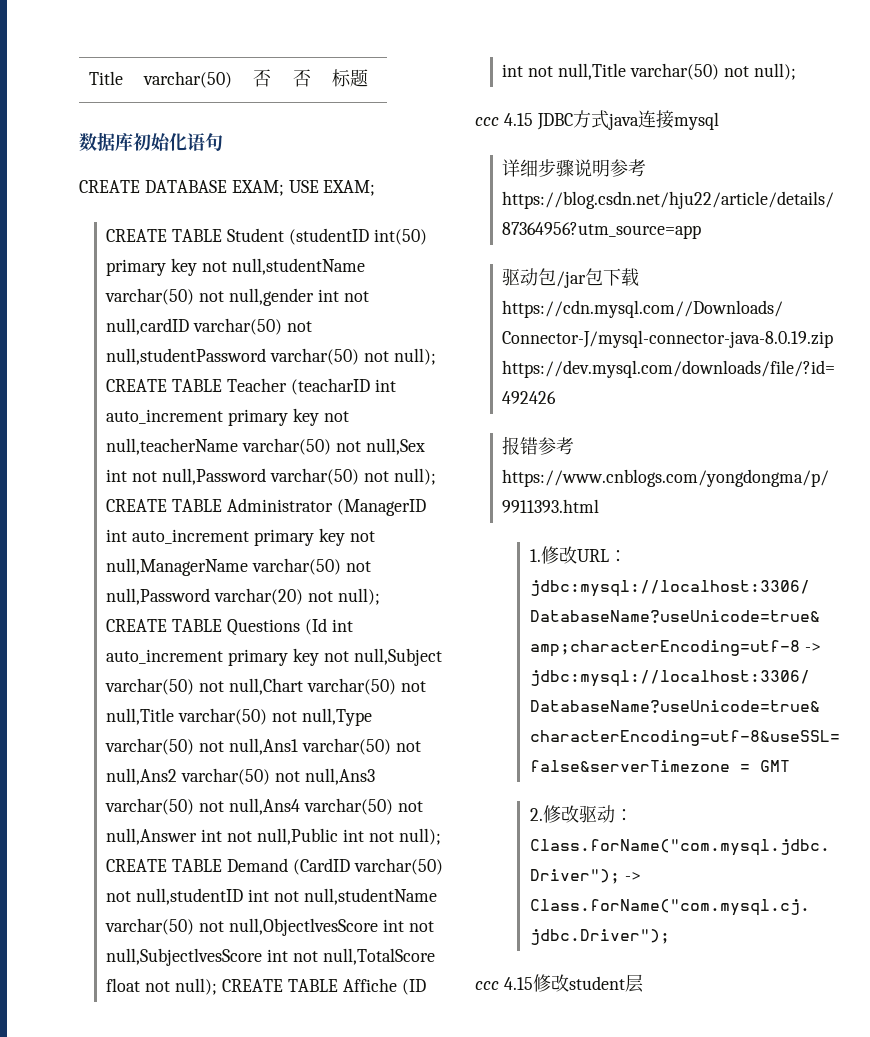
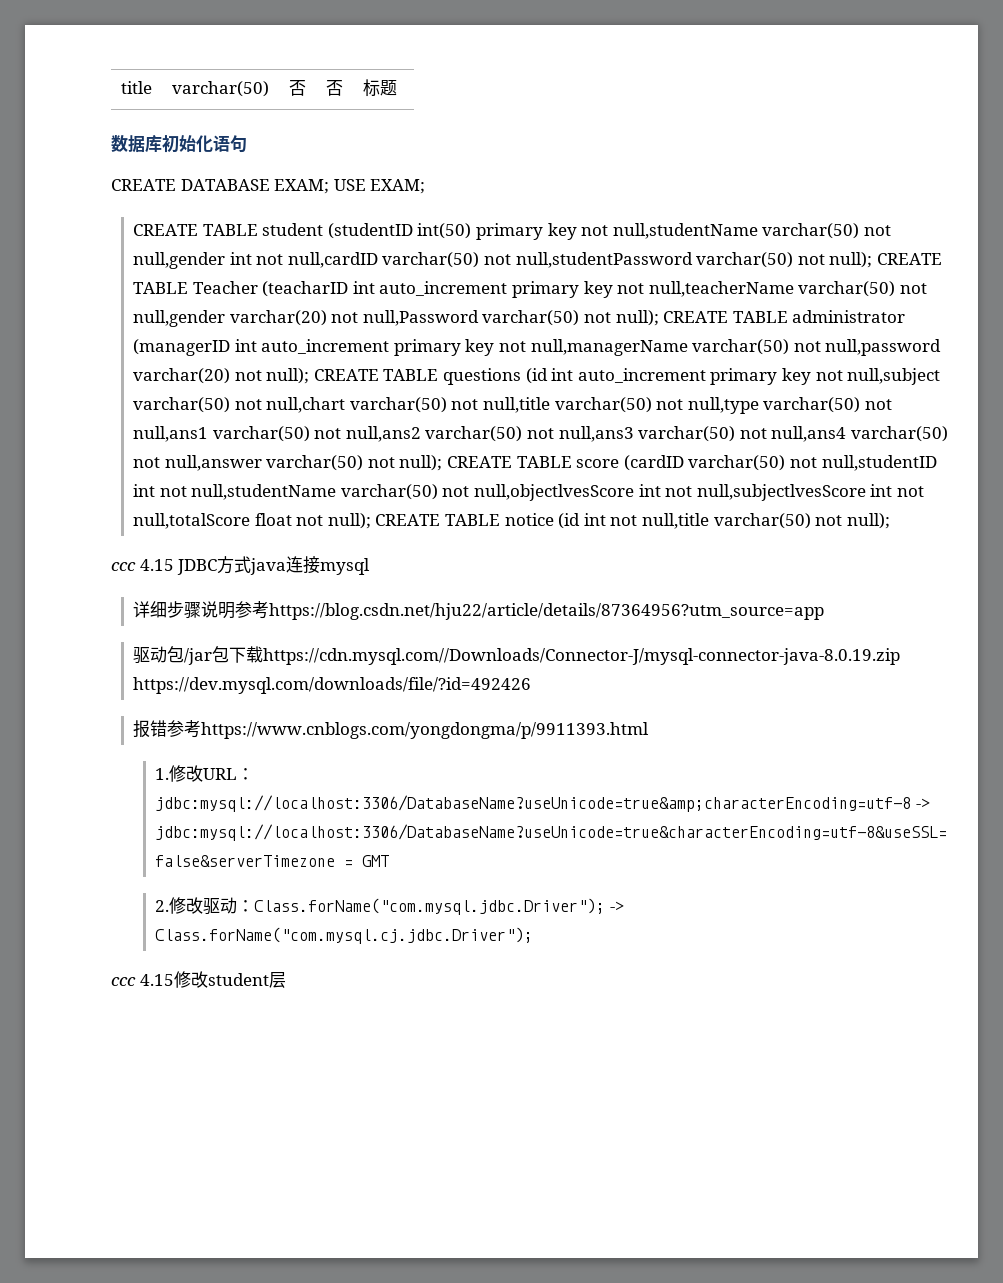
[89,71,124,85] Title -> [120,81,152,94] title
[227,228,285,242] Student -> [262,223,324,236] student
[366,438,426,455] [106,469,128,482] null,Sex int -> [133,310,327,327] null,gender varchar(20)
[227,498,427,516] [106,528,375,546] [106,558,372,576] [106,588,211,605] Administrator (ManagerID int auto_increment primary key not null,ManagerName varchar(50) not null,Password -> [792,310,906,323] [133,339,942,356] administrator (managerID int auto_increment primary key not null,managerName varchar(50) not null,password
[227,618,353,636] [106,648,442,666] [105,678,426,695] [106,708,373,726] [105,738,421,755] [106,768,376,785] [105,798,423,815] [106,828,441,845] [106,858,351,875] Questions (Id int auto_increment primary key not null,Subject varchar(50) not null,Chart varchar(50) not null,Title varchar(50) not null,Type varchar(50) not null,Ans1 varchar(50) not null,Ans2 varchar(50) not null,Ans3 varchar(50) not null,Ans4 varchar(50) not null,Answer int not null,Public int not null); CREATE TABLE Demand (CardID -> [443,368,941,385] [133,397,892,414] [133,426,948,442] [133,455,684,471] questions (id int auto_increment primary key not null,subject varchar(50) not null,chart varchar(50) not null,title varchar(50) not null,type varchar(50) not null,ans1 varchar(50) not null,ans2 varchar(50) not null,ans3 varchar(50) not null,ans4 varchar(50) not null,answer varchar(50) not null); CREATE TABLE score (cardID
[229,918,434,936] [106,948,436,966] null,ObjectlvesScore int not null,SubjectlvesScore int not null,TotalScore -> [474,484,924,501] [133,513,251,529] null,objectlvesScore int not null,subjectlvesScore int not null,totalScore
[342,978,426,995] [502,63,627,80] Affiche (ID int not null,Title -> [504,513,709,529] notice (id int not null,title

